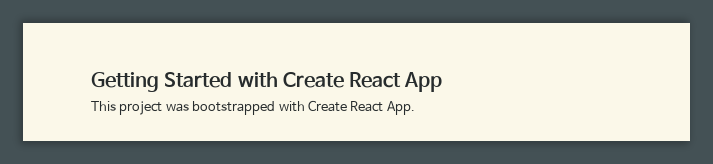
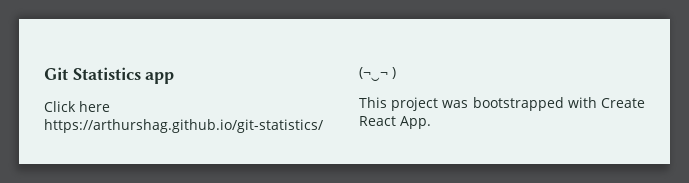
[91,72,443,92] Getting Started with Create React App -> [44,67,175,84] [44,101,110,112] [44,119,323,133] [359,67,396,81] Git Statistics app // Click here https://arthurshag.github.io/git-statistics/ (¬‿¬ )

